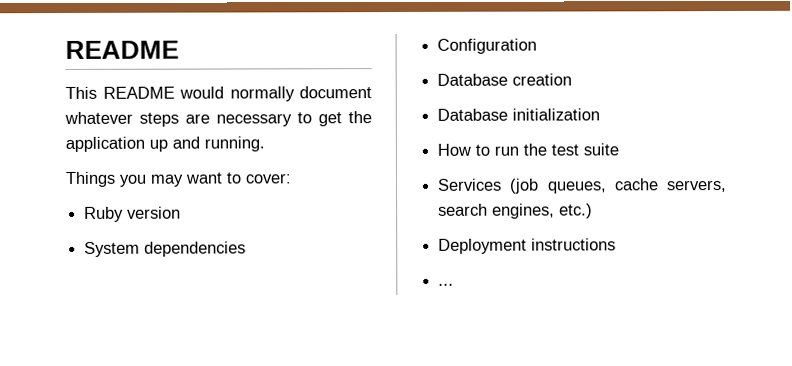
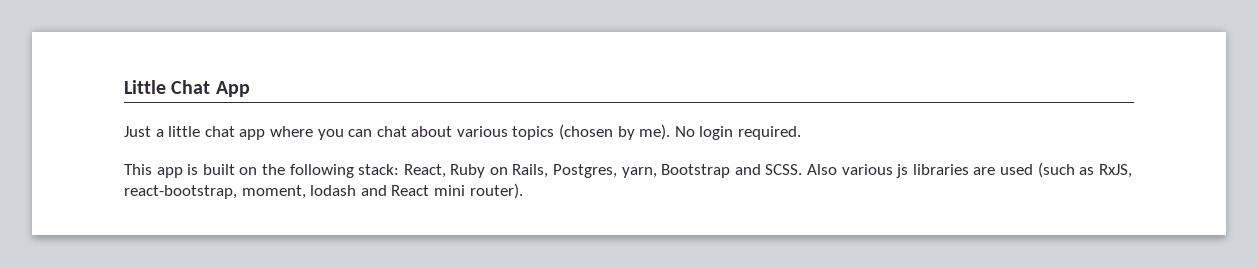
[65,40,179,59] [65,86,372,102] [64,111,372,127] [65,136,265,152] [65,171,292,187] [84,206,182,222] [84,241,247,257] [437,38,538,54] [437,73,573,86] [437,108,601,121] [437,143,620,156] [437,178,727,194] [438,203,594,219] [438,238,617,254] [438,283,455,286] README // This README would normally document whatever steps are necessary to get the application up and running. // Things you may want to cover: // Ruby version // System dependencies // Configuration // Database creation // Database initialization // How to run the test suite // Services (job queues, cache servers, search engines, etc.) // Deployment instructions // ... -> [124,80,250,97] [124,124,802,140] [124,162,1132,178] [124,183,523,199] Little Chat App // Just a little chat app where you can chat about various topics (chosen by me). No login required. // This app is built on the following stack: React, Ruby on Rails, Postgres, yarn, Bootstrap and SCSS. Also various js libraries are used (such as RxJS, react-bootstrap, moment, lodash and React mini router).

